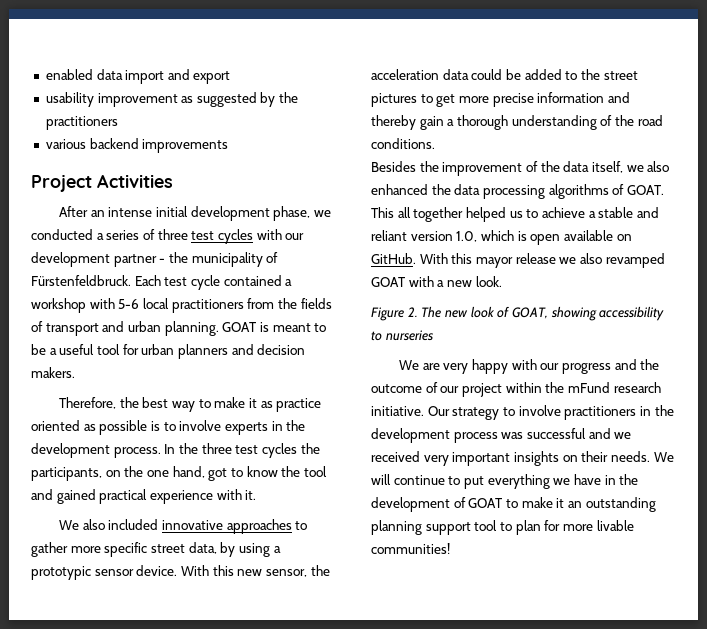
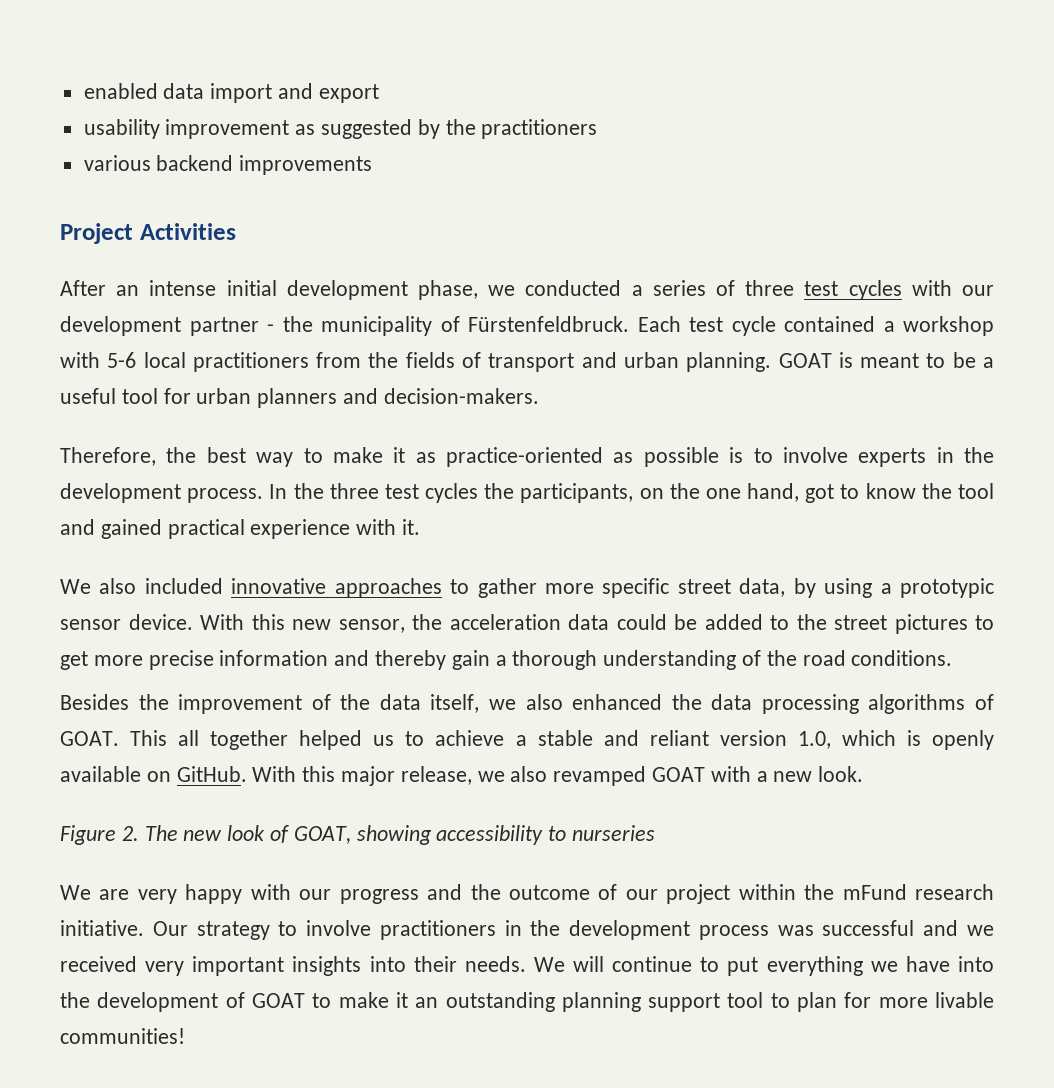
[257,344,306,355] [31,367,75,378] decision makers. -> [383,388,539,404] decision-makers.
[276,398,322,412] [31,420,80,431] practice oriented -> [446,447,603,467] practice-oriented
[530,234,561,245] open -> [932,730,994,750] openly
[475,253,556,268] mayor release -> [341,766,472,786] major release,
[562,455,578,462] on -> [369,956,406,972] into
[604,475,616,485] in -> [957,956,994,972] into

